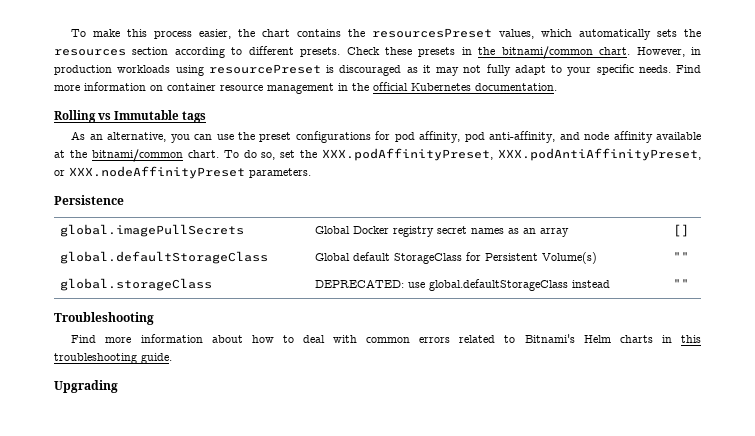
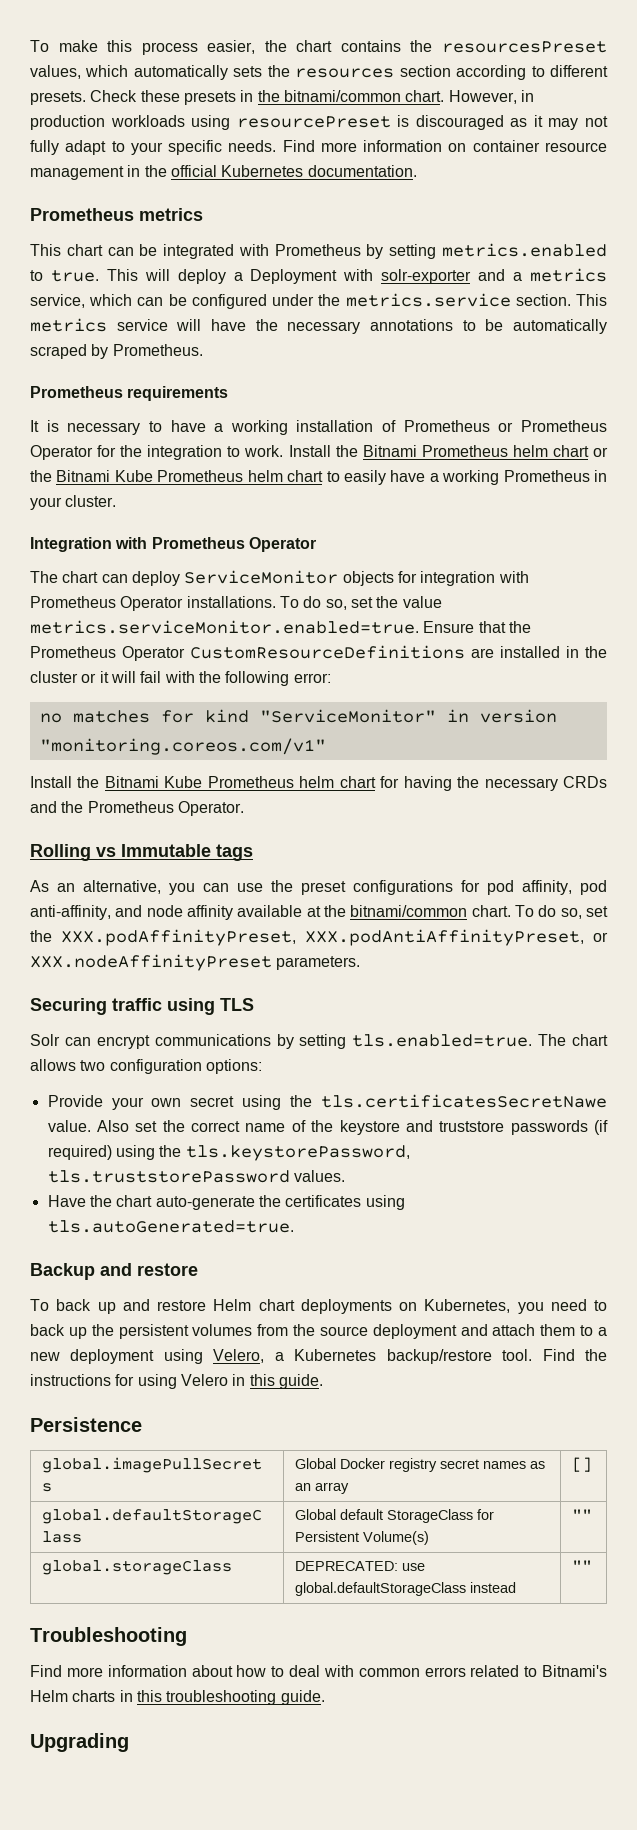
(557, 87) none -> [30,208,203,221] [30,243,607,259] [30,268,608,284] [30,293,607,309] [30,318,607,334] [30,344,203,359] [30,386,229,401] [30,420,607,435] [30,445,608,460] [30,470,608,485] [30,495,117,510] [30,537,316,552] [30,570,529,586] [30,596,442,611] [30,620,531,634] [30,645,607,661] [30,671,331,686] [39,709,557,723] [39,738,326,755] [30,776,607,791] [30,801,244,816] // Prometheus metrics // This chart can be integrated with Prometheus by setting metrics.enabled to true. This will deploy a Deployment with solr-exporter and a metrics service, which can be configured under the metrics.service section. This metrics service will have the necessary annotations to be automatically scraped by Prometheus. // Prometheus requirements // It is necessary to have a working installation of Prometheus or Prometheus Operator for the integration to work. Install the Bitnami Prometheus helm chart or the Bitnami Kube Prometheus helm chart to easily have a working Prometheus in your cluster. // Integration with Prometheus Operator // The chart can deploy ServiceMonitor objects for integration with Prometheus Operator installations. To do so, set the value metrics.serviceMonitor.enabled=true. Ensure that the Prometheus Operator CustomResourceDefinitions are installed in the cluster or it will fail with the following error: // no matches for kind "ServiceMonitor" in version "monitoring.coreos.com/v1" // Install the Bitnami Kube Prometheus helm chart for having the necessary CRDs and the Prometheus Operator.
(311, 173) none -> [30,998,254,1015] [30,1034,608,1049] [30,1059,262,1074] [47,1094,607,1110] [47,1120,609,1135] [47,1145,410,1161] [47,1170,345,1183] [47,1195,405,1210] [47,1220,294,1233] [30,1263,198,1280] [30,1299,607,1314] [30,1324,607,1339] [30,1349,607,1364] [30,1374,323,1389] // Securing traffic using TLS // Solr can encrypt communications by setting tls.enabled=true. The chart allows two configuration options: // Provide your own secret using the tls.certificatesSecretNawe value. Also set the correct name of the keystore and truststore passwords (if required) using the tls.keystorePassword, tls.truststorePassword values. // Have the chart auto-generate the certificates using tls.autoGenerated=true. // Backup and restore // To back up and restore Helm chart deployments on Kubernetes, you need to back up the persistent volumes from the source deployment and attach them to a new deployment using Velero, a Kubernetes backup/restore tool. Find the instructions for using Velero in this guide.

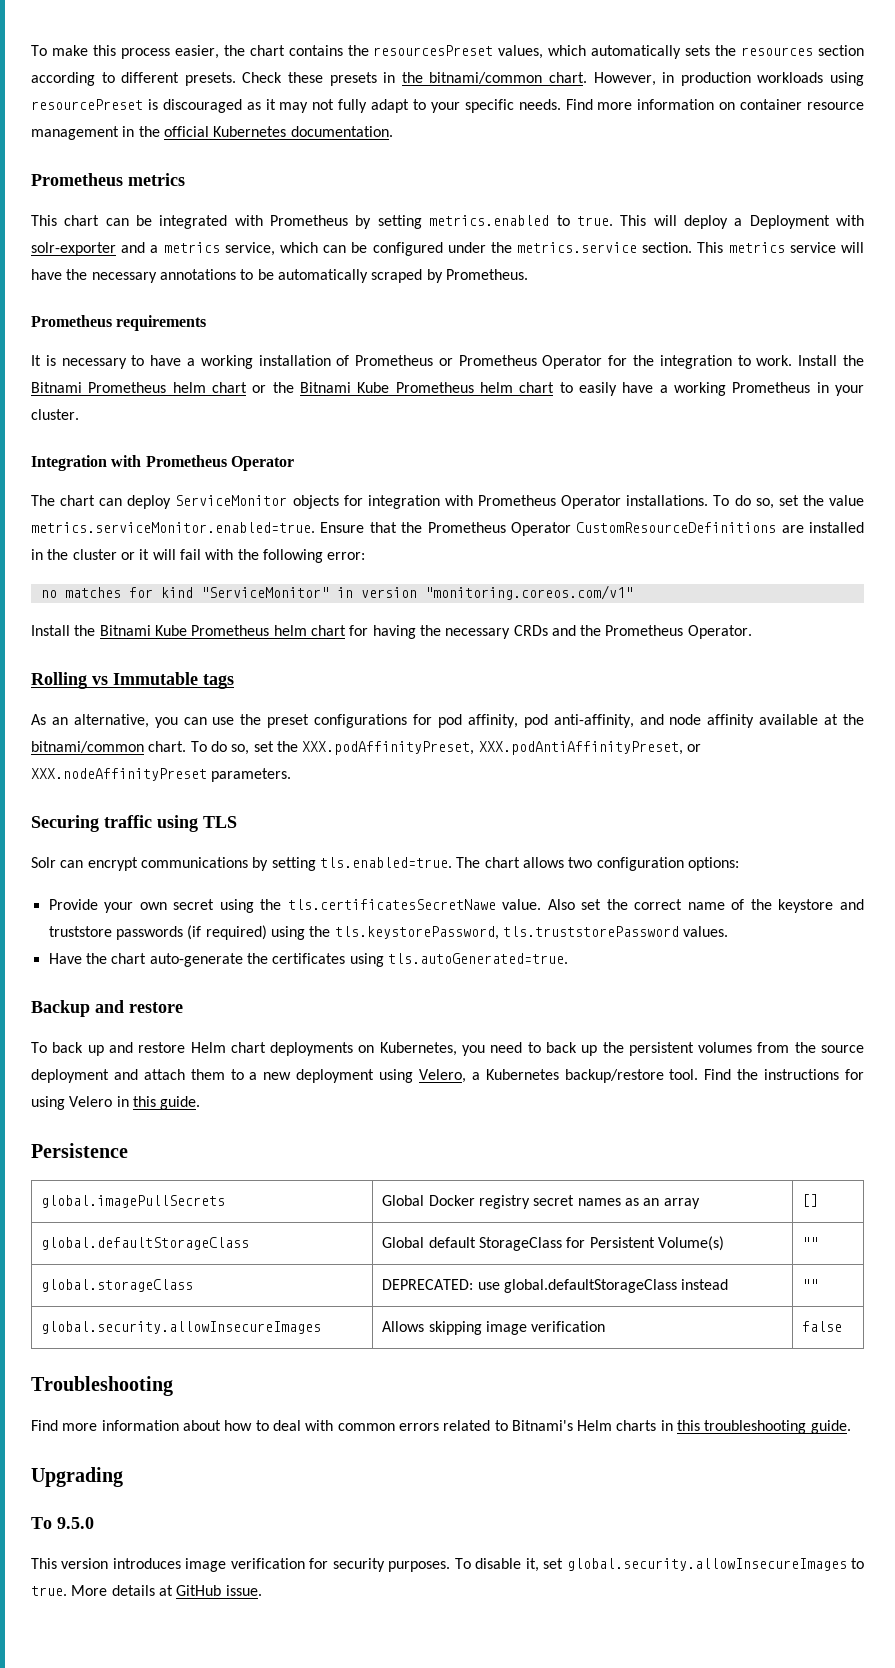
(593, 1565) none -> [41,1321,322,1334] [382,1321,606,1335] [802,1321,843,1332] // global.security.allowInsecureImages | Allows skipping image verification | false
(129, 1742) none -> [31,1517,94,1529] [31,1558,864,1572] [31,1585,262,1596] // To 9.5.0 // This version introduces image verification for security purposes. To disable it, set global.security.allowInsecureImages to true. More details at GitHub issue.

